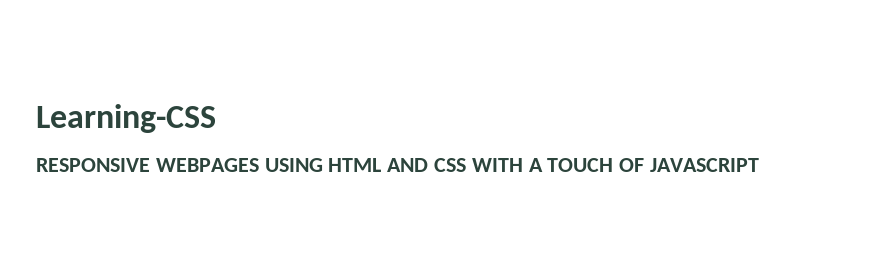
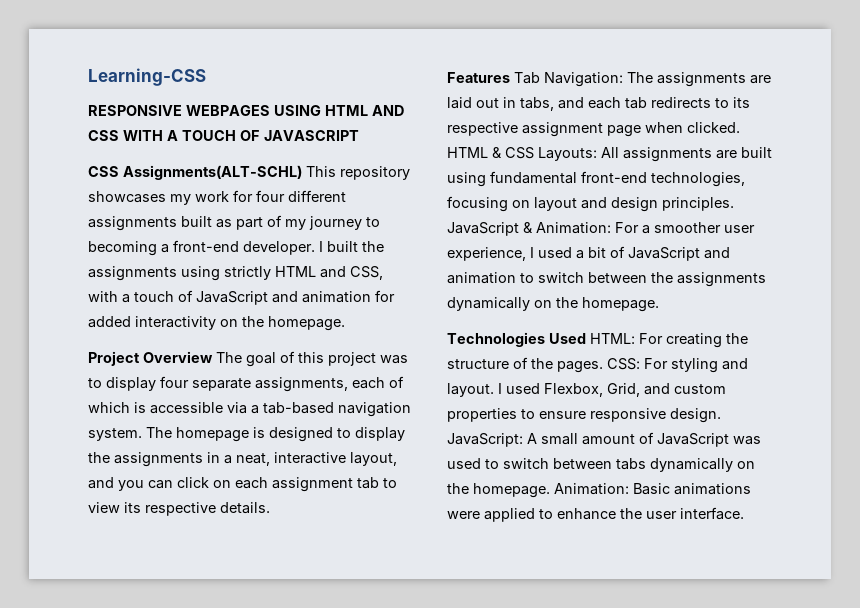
(760, 165) none -> [88,165,410,180] [88,190,346,205] [88,215,380,231] [88,240,384,256] [88,266,383,281] [88,290,395,305] [88,316,345,331] [88,351,408,367] [88,376,404,392] [88,402,411,417] [88,427,405,442] [88,452,397,467] [88,477,397,492] [88,502,270,516] [447,72,771,87] [447,97,750,111] [447,122,740,137] [447,147,772,162] [447,171,745,187] [447,196,734,212] [447,222,755,236] [447,246,730,261] [447,272,766,287] [447,297,659,312] [447,332,748,348] [447,357,748,373] [447,383,726,397] [447,408,721,423] [447,432,761,447] [447,458,755,472] [447,483,751,498] [447,507,744,522] // CSS Assignments(ALT-SCHL) This repository showcases my work for four different assignments built as part of my journey to becoming a front-end developer. I built the assignments using strictly HTML and CSS, with a touch of JavaScript and animation for added interactivity on the homepage. // Project Overview The goal of this project was to display four separate assignments, each of which is accessible via a tab-based navigation system. The homepage is designed to display the assignments in a neat, interactive layout, and you can click on each assignment tab to view its respective details. // Features Tab Navigation: The assignments are laid out in tabs, and each tab redirects to its respective assignment page when clicked. HTML & CSS Layouts: All assignments are built using fundamental front-end technologies, focusing on layout and design principles. JavaScript & Animation: For a smoother user experience, I used a bit of JavaScript and animation to switch between the assignments dynamically on the homepage. // Technologies Used HTML: For creating the structure of the pages. CSS: For styling and layout. I used Flexbox, Grid, and custom properties to ensure responsive design. JavaScript: A small amount of JavaScript was used to switch between tabs dynamically on the homepage. Animation: Basic animations were applied to enhance the user interface.

